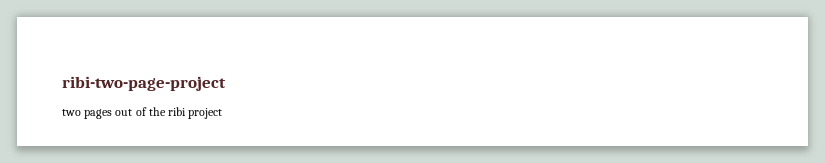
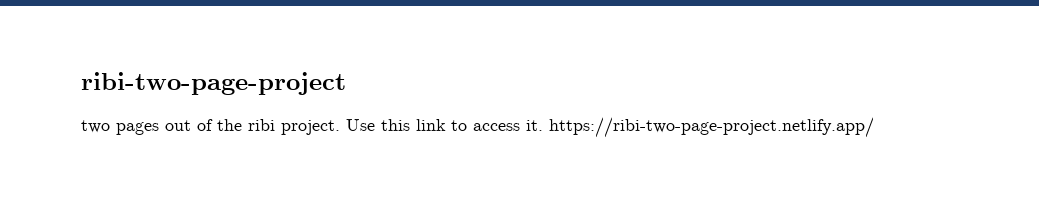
[188,108,223,119] project -> [281,117,874,138] project. Use this link to access it. https://ribi-two-page-project.netlify.app/

